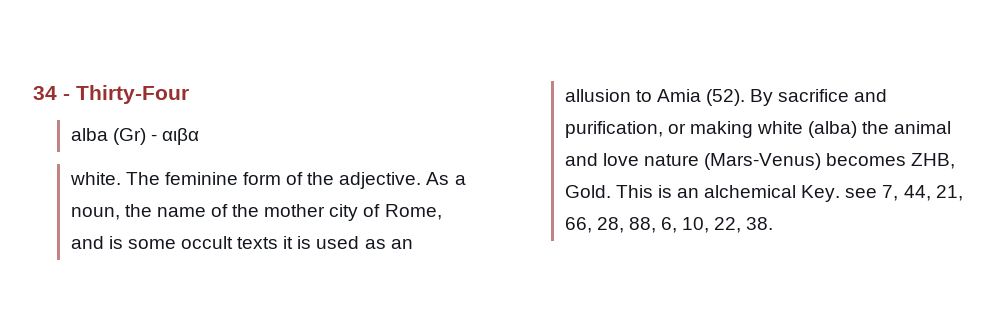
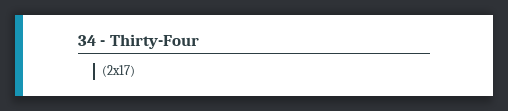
[70,128,199,145] [69,172,466,189] [70,204,442,221] [70,236,413,249] [564,89,888,106] [564,121,952,138] [564,153,956,170] [564,185,963,202] [564,217,774,233] alba (Gr) - αιβα // white. The feminine form of the adjective. As a noun, the name of the mother city of Rome, and is some occult texts it is used as an allusion to Amia (52). By sacrifice and purification, or making white (alba) the animal and love nature (Mars-Venus) becomes ZHB, Gold. This is an alchemical Key. see 7, 44, 21, 66, 28, 88, 6, 10, 22, 38. -> [102,65,136,77] (2x17)

